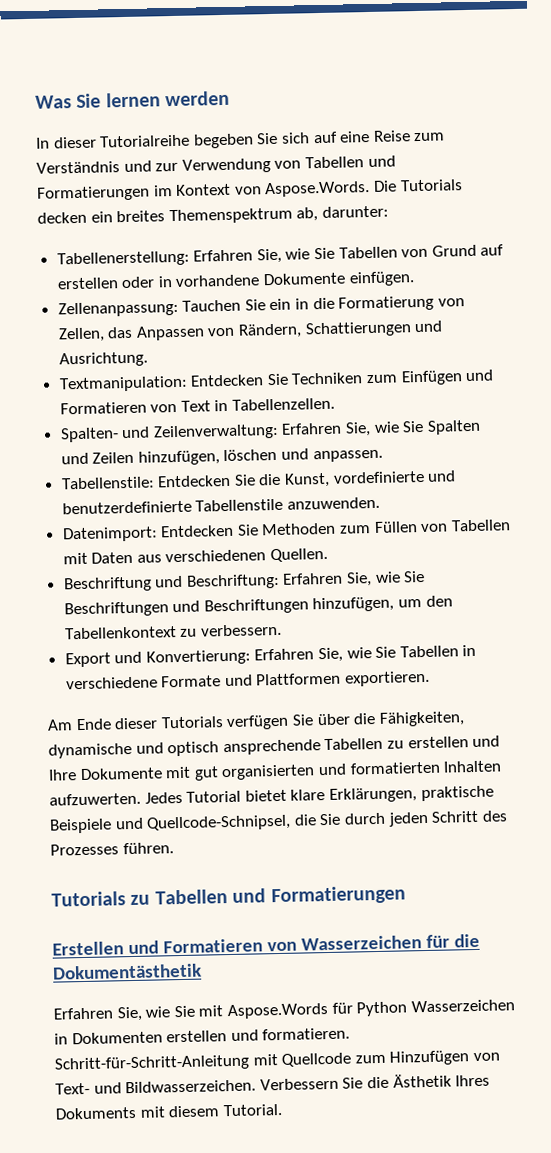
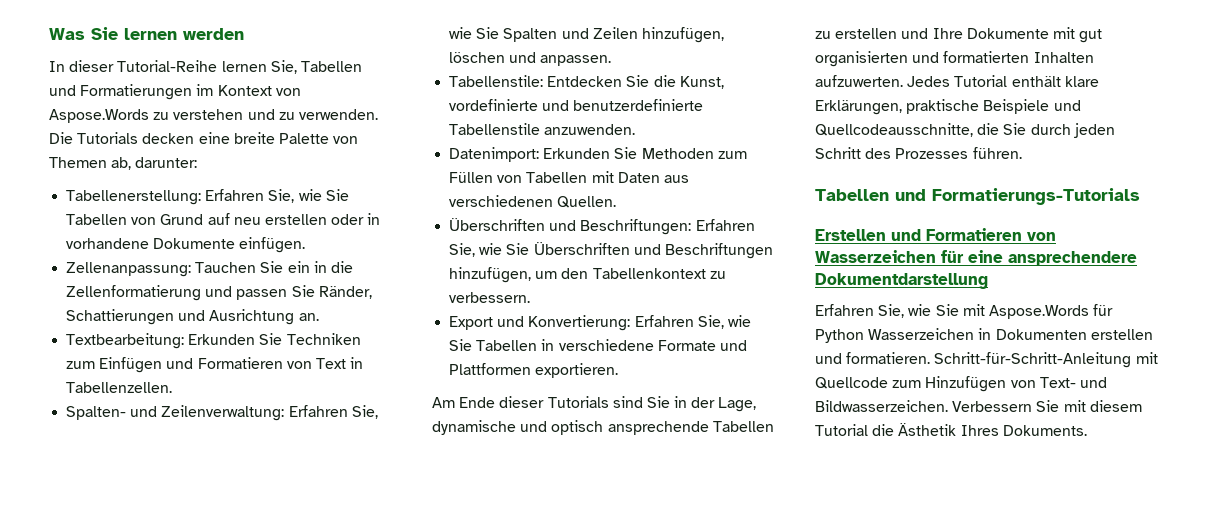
[99,130,446,149] [36,158,302,174] Tutorialreihe begeben Sie sich auf eine Reise zum Verständnis und zur Verwendung von -> [117,60,297,74] Tutorial-Reihe lernen Sie,
[264,179,463,198] [37,207,293,225] Aspose.Words. Die Tutorials decken ein breites Themenspektrum -> [49,109,378,123] [49,132,359,144] [49,157,107,168] Aspose.Words zu verstehen und zu verwenden. Die Tutorials decken eine breite Palette von Themen
(505, 250) none -> [233,217,261,225] neu
[338,295,465,312] [57,320,444,343] [58,351,148,368] [58,374,265,393] Formatierung von Zellen, das Anpassen von Rändern, Schattierungen und Ausrichtung. // Textmanipulation: Entdecken -> [66,285,372,301] [66,309,319,325] [66,333,256,349] Zellenformatierung und passen Sie Ränder, Schattierungen und Ausrichtung an. // Textbearbeitung: Erkunden
[160,524,235,538] Entdecken -> [543,148,611,159] Erkunden
[62,570,426,593] [63,601,169,618] Beschriftung und Beschriftung: Erfahren Sie, wie Sie Beschriftungen -> [449,218,755,235] [449,242,630,257] Überschriften und Beschriftungen: Erfahren Sie, wie Sie Überschriften
[226,711,465,731] verfügen Sie über die Fähigkeiten, -> [612,396,757,412] sind Sie in der Lage,
[244,789,287,802] bietet -> [1011,76,1061,87] enthält
[146,814,292,832] Quellcode-Schnipsel, -> [815,123,973,137] Quellcodeausschnitte,
[51,885,406,907] Tutorials zu Tabellen und Formatierungen -> [815,188,1140,205] Tabellen und Formatierungs-Tutorials
[453,933,480,948] [52,963,202,980] die Dokumentästhetik -> [968,250,1137,266] [815,273,988,289] eine ansprechendere Dokumentdarstellung
[366,1073,491,1089] [55,1103,282,1120] die Ästhetik Ihres Dokuments mit diesem Tutorial. -> [1063,400,1142,412] [815,423,1087,436] mit diesem Tutorial die Ästhetik Ihres Dokuments.

